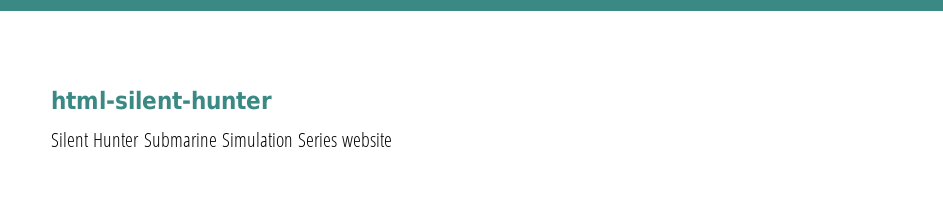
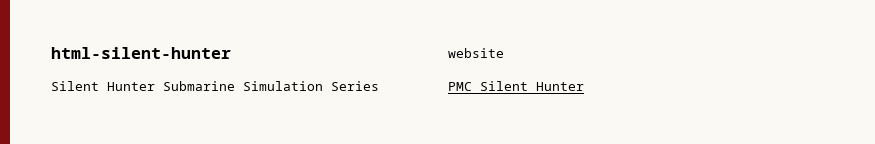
(393, 139) none -> [448,81,584,91] // PMC Silent Hunter

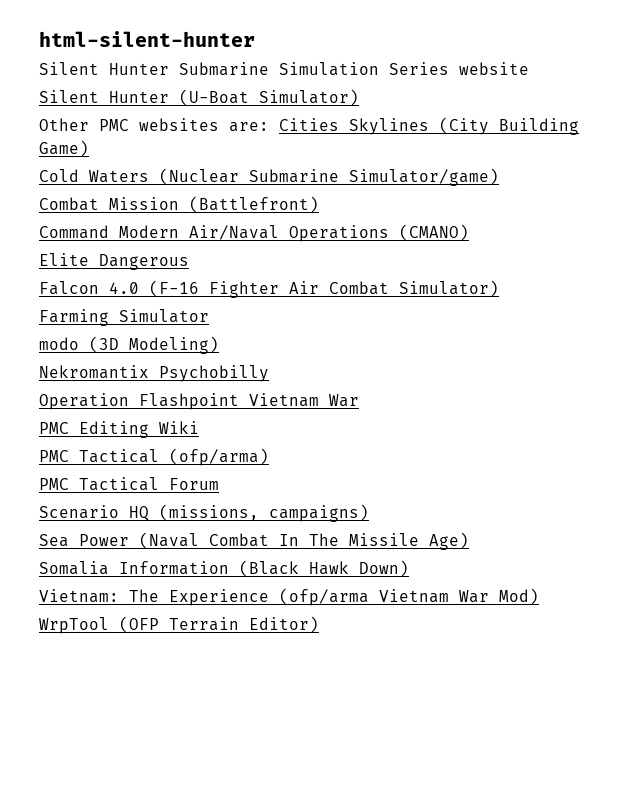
[448,81,584,91] PMC Silent Hunter -> [39,89,359,106] [39,117,579,135] [39,140,89,157] [39,168,499,186] [39,196,319,213] [39,224,469,242] [39,253,189,270] [39,280,499,298] [39,309,209,326] [39,336,219,354] [39,365,269,382] [39,393,359,410] [39,421,199,438] [39,448,269,466] [39,477,219,491] [39,504,369,522] [39,532,469,550] [39,560,409,577] [39,588,539,606] [39,616,319,634] Silent Hunter (U-Boat Simulator) // Other PMC websites are: Cities Skylines (City Building Game) // Cold Waters (Nuclear Submarine Simulator/game) // Combat Mission (Battlefront) // Command Modern Air/Naval Operations (CMANO) // Elite Dangerous // Falcon 4.0 (F-16 Fighter Air Combat Simulator) // Farming Simulator // modo (3D Modeling) // Nekromantix Psychobilly // Operation Flashpoint Vietnam War // PMC Editing Wiki // PMC Tactical (ofp/arma) // PMC Tactical Forum // Scenario HQ (missions, campaigns) // Sea Power (Naval Combat In The Missile Age) // Somalia Information (Black Hawk Down) // Vietnam: The Experience (ofp/arma Vietnam War Mod) // WrpTool (OFP Terrain Editor)

